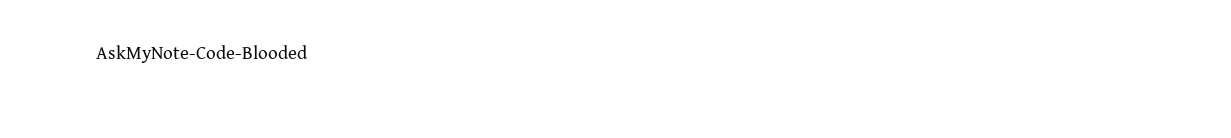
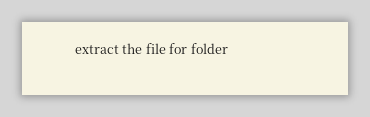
[96,45,308,63] AskMyNote-Code-Blooded -> [75,43,228,54] extract the file for folder

